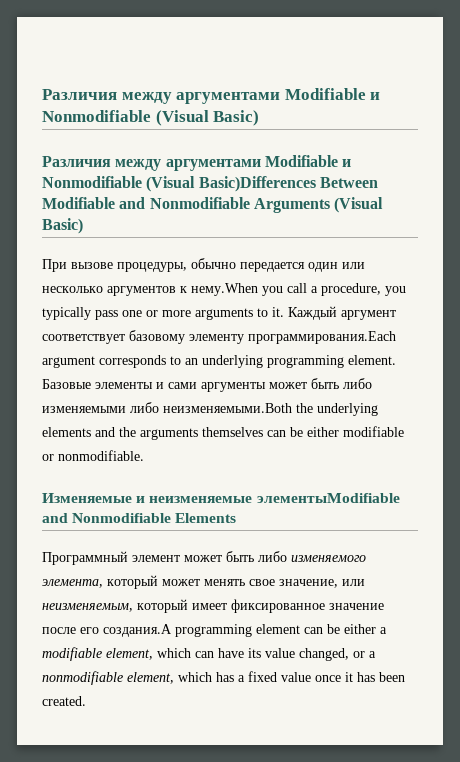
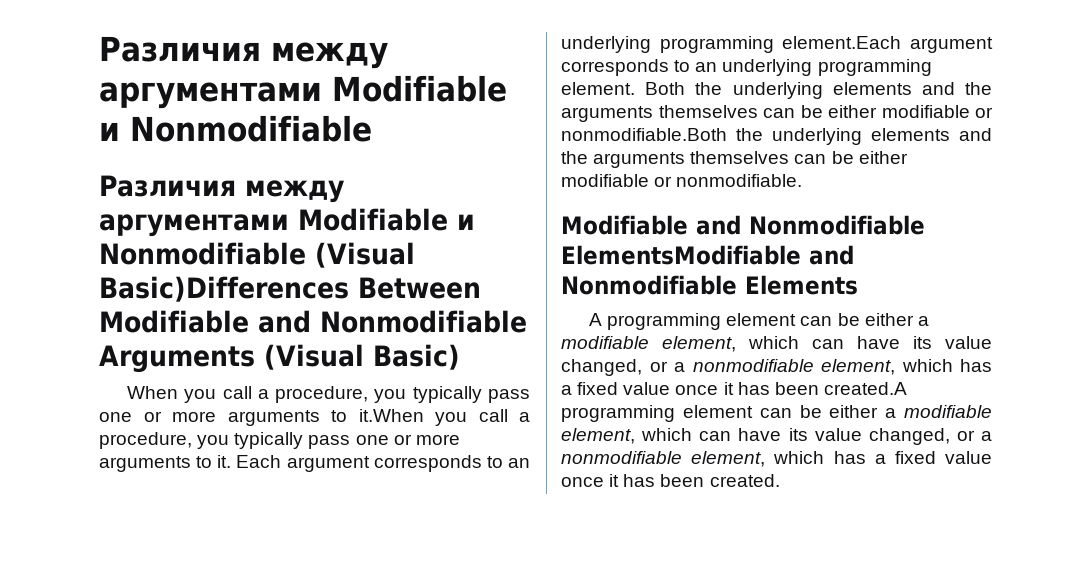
[42,88,381,104] [42,110,260,126] Различия между аргументами Modifiable и Nonmodifiable (Visual Basic) -> [99,36,388,69] [99,75,507,109] [99,115,372,142] Различия между аргументами Modifiable и Nonmodifiable
[42,258,365,272] [42,283,258,296] При вызове процедуры, обычно передается один или несколько аргументов к нему.When -> [126,386,530,403] [99,409,424,426] When you call a procedure, you typically pass one or more arguments to it.When
[288,306,396,320] [42,330,396,344] Каждый аргумент соответствует базовому элементу программирования.Each -> [236,455,530,472] [561,36,902,53] Each argument corresponds to an underlying programming element.Each
[42,378,372,392] [42,402,292,413] Базовые элементы и сами аргументы может быть либо изменяемыми либо неизменяемыми.Both -> [645,82,992,99] [561,105,993,122] [561,128,727,141] Both the underlying elements and the arguments themselves can be either modifiable or nonmodifiable.Both
[42,493,400,503] Изменяемые и неизменяемые элементыModifiable -> [561,215,925,235] [561,245,801,265] Modifiable and Nonmodifiable ElementsModifiable
[42,551,366,565] [42,575,365,589] [42,599,384,613] [42,624,172,637] Программный элемент может быть либо изменяемого элемента, который может менять свое значение, или неизменяемым, который имеет фиксированное значение после его создания.A -> [588,313,929,330] [561,336,992,352] [561,359,992,376] [561,382,907,395] A programming element can be either a modifiable element, which can have its value changed, or a nonmodifiable element, which has a fixed value once it has been created.A

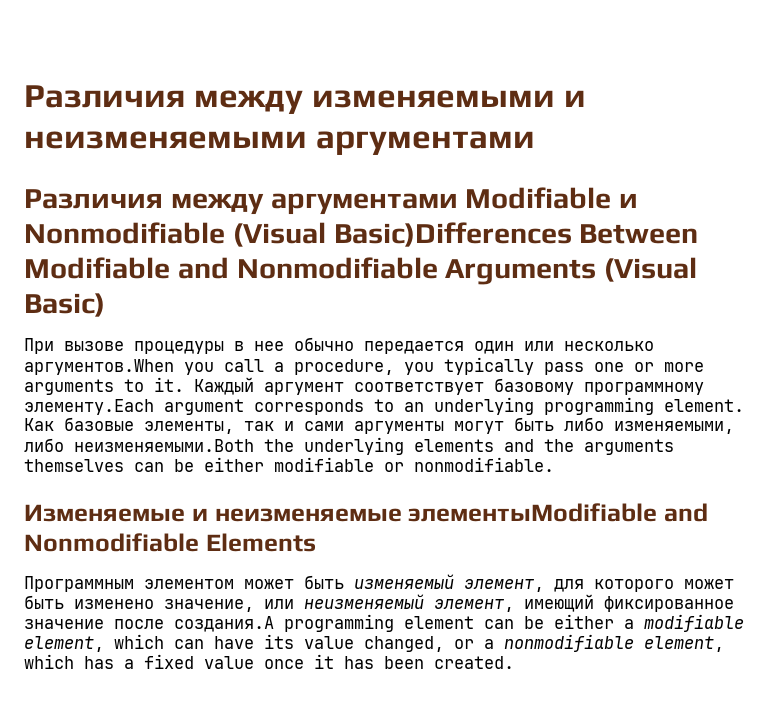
[99,36,388,69] [99,75,507,109] [99,115,372,142] Различия между аргументами Modifiable и Nonmodifiable -> [24,85,587,114] [24,131,536,155] Различия между изменяемыми и неизменяемыми аргументами
[126,386,530,403] [99,409,424,426] When you call a procedure, you typically pass one or more arguments to it.When -> [24,337,654,354] [24,359,174,375] При вызове процедуры в нее обычно передается один или несколько аргументов.When
[236,455,530,472] [561,36,902,53] Each argument corresponds to an underlying programming element.Each -> [194,377,704,395] [24,399,154,415] Каждый аргумент соответствует базовому программному элементу.Each
[645,82,992,99] [561,105,993,122] [561,128,727,141] Both the underlying elements and the arguments themselves can be either modifiable or nonmodifiable.Both -> [24,417,734,434] [24,438,254,452] Как базовые элементы, так и сами аргументы могут быть либо изменяемыми, либо неизменяемыми.Both
[561,215,925,235] [561,245,801,265] Modifiable and Nonmodifiable ElementsModifiable -> [24,503,658,522] Изменяемые и неизменяемые элементыModifiable
[588,313,929,330] [561,336,992,352] [561,359,992,376] [561,382,907,395] A programming element can be either a modifiable element, which can have its value changed, or a nonmodifiable element, which has a fixed value once it has been created.A -> [24,574,734,592] [24,594,734,612] [24,616,274,632] Программным элементом может быть изменяемый элемент, для которого может быть изменено значение, или неизменяемый элемент, имеющий фиксированное значение после создания.A

